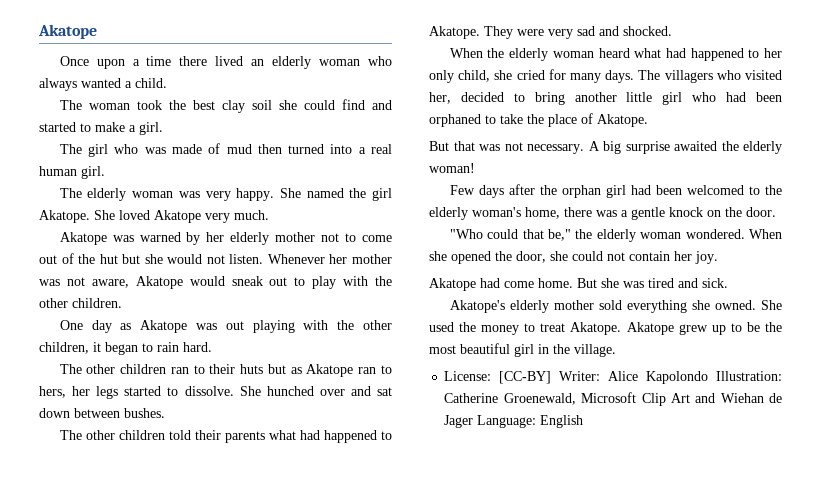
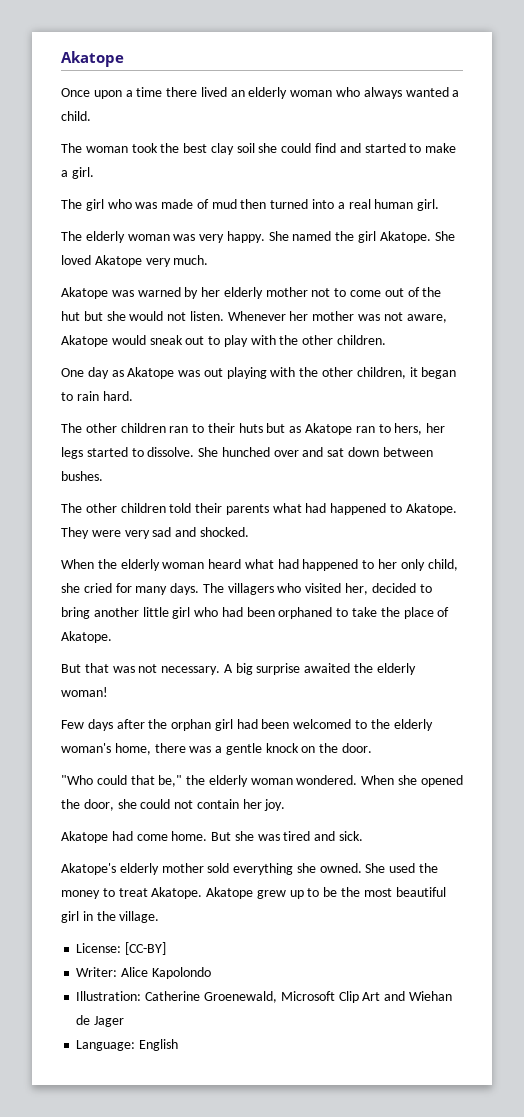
(552, 377) none -> (167, 948) //
(709, 377) none -> (211, 973) //
(474, 421) none -> (125, 1021) //

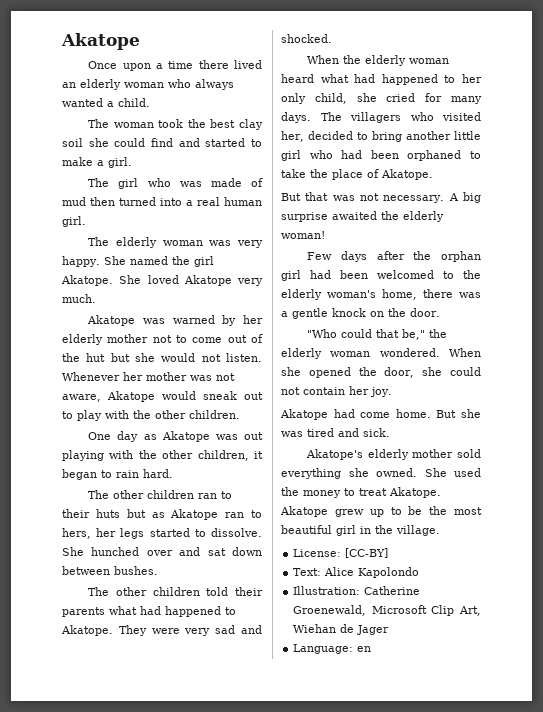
[76,967,118,977] Writer: -> [293,568,322,576] Text:
[362,991,406,1001] Art and -> [459,606,481,616] Art,
[139,1039,179,1051] English -> [357,646,372,652] en

